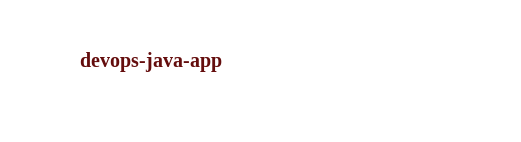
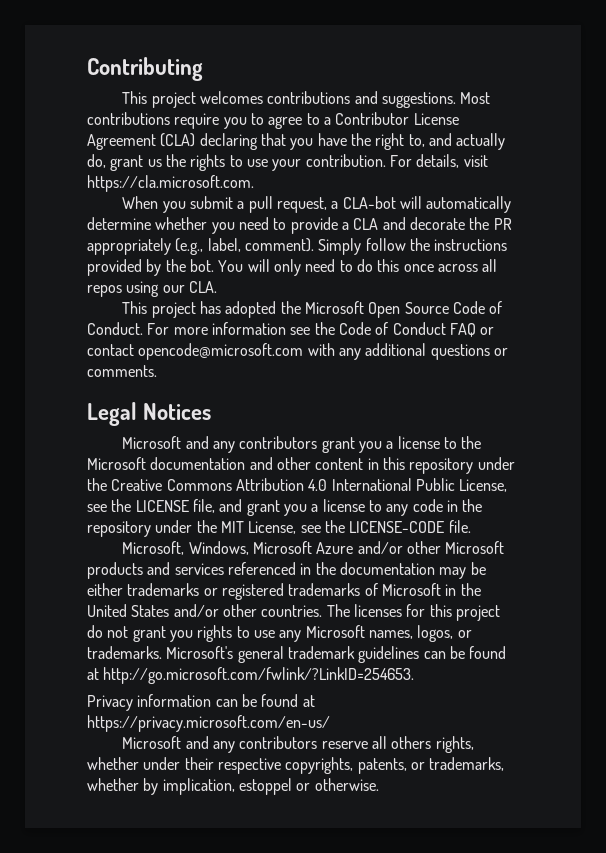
[80,52,222,72] devops-java-app -> [87,57,203,81] [122,91,491,108] [87,112,459,129] [87,133,506,150] [87,154,488,171] [87,175,254,192] [122,196,512,213] [87,217,512,234] [87,238,508,255] [87,259,498,276] [87,281,217,297] [122,301,503,318] [87,322,495,337] [87,343,508,360] [87,365,157,377] [87,402,212,426] [122,436,482,453] [87,457,515,474] [87,478,508,492] [87,499,483,516] [87,520,471,537] [122,541,505,555] [87,562,486,579] [87,583,481,600] [87,604,500,621] [87,625,472,642] [87,646,507,663] [87,667,415,684] [87,694,315,711] [87,715,330,732] [122,736,474,753] [87,757,505,774] [87,778,379,795] Contributing // This project welcomes contributions and suggestions. Most contributions require you to agree to a Contributor License Agreement (CLA) declaring that you have the right to, and actually do, grant us the rights to use your contribution. For details, visit https://cla.microsoft.com. // When you submit a pull request, a CLA-bot will automatically determine whether you need to provide a CLA and decorate the PR appropriately (e.g., label, comment). Simply follow the instructions provided by the bot. You will only need to do this once across all repos using our CLA. // This project has adopted the Microsoft Open Source Code of Conduct. For more information see the Code of Conduct FAQ or contact opencode@microsoft.com with any additional questions or comments. // Legal Notices // Microsoft and any contributors grant you a license to the Microsoft documentation and other content in this repository under the Creative Commons Attribution 4.0 International Public License, see the LICENSE file, and grant you a license to any code in the repository under the MIT License, see the LICENSE-CODE file. // Microsoft, Windows, Microsoft Azure and/or other Microsoft products and services referenced in the documentation may be either trademarks or registered trademarks of Microsoft in the United States and/or other countries. The licenses for this project do not grant you rights to use any Microsoft names, logos, or trademarks. Microsoft's general trademark guidelines can be found at http://go.microsoft.com/fwlink/?LinkID=254653. // Privacy information can be found at https://privacy.microsoft.com/en-us/ // Microsoft and any contributors reserve all others rights, whether under their respective copyrights, patents, or trademarks, whether by implication, estoppel or otherwise.

